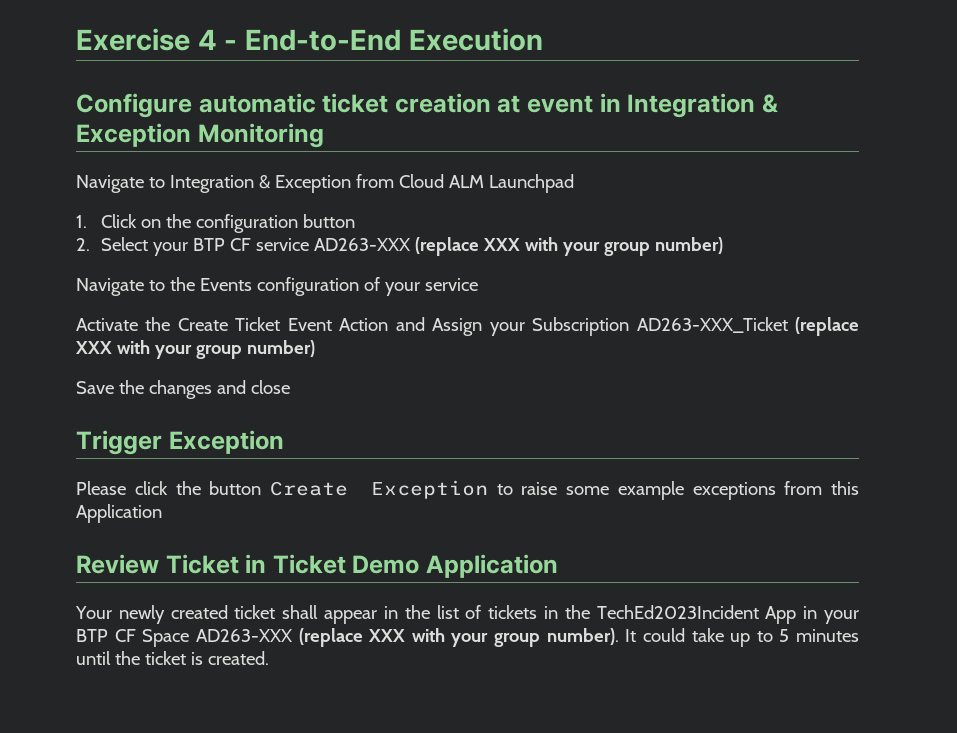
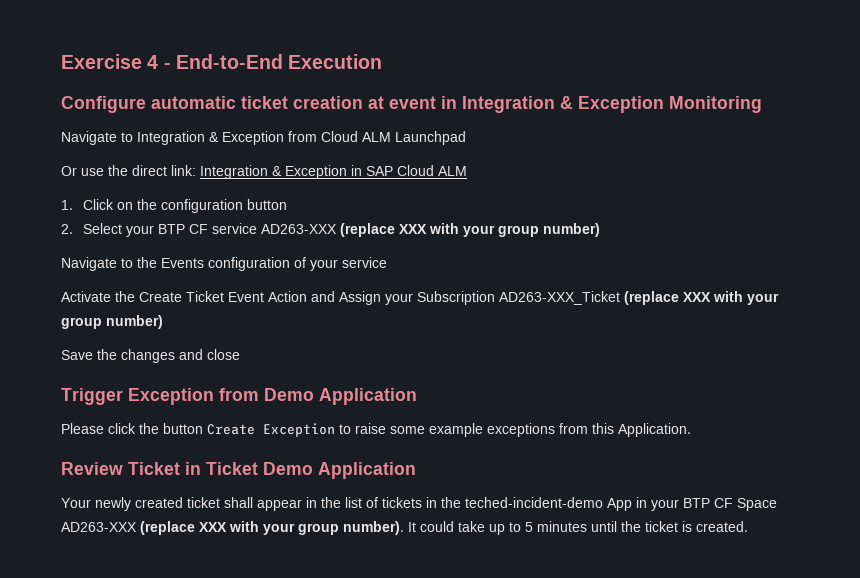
(574, 183) none -> [61,165,467,179] // Or use the direct link: Integration & Exception in SAP Cloud ALM
(284, 442) none -> [219,388,417,405] from Demo Application
[76,504,162,523] Application -> [618,423,691,437] Application.
[596,605,759,619] TechEd2023Incident -> [465,497,603,508] teched-incident-demo

